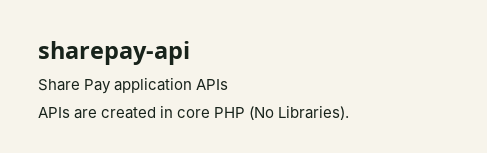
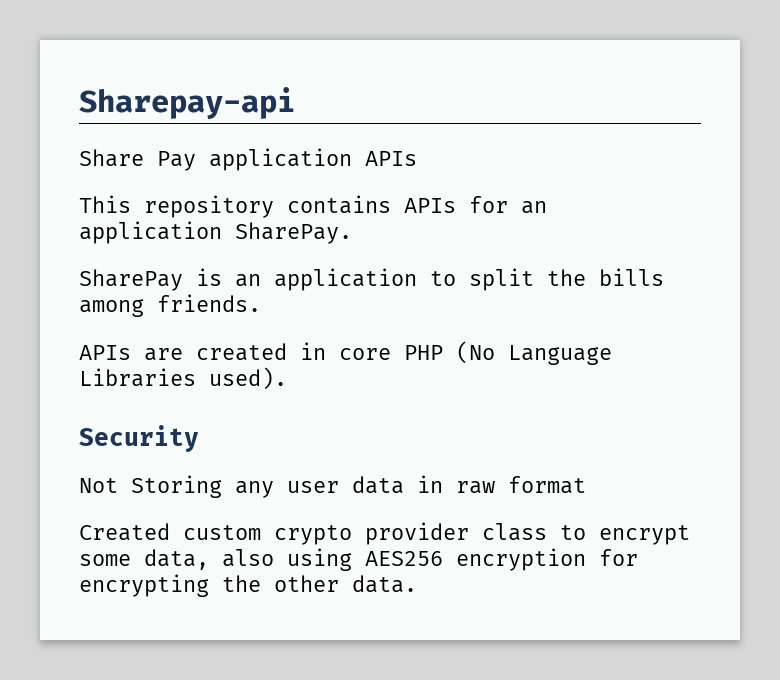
[38,41,190,65] sharepay-api -> [79,87,295,119] Sharepay-api
(229, 84) none -> [79,195,547,218] [79,221,352,244] [79,268,664,291] [79,294,261,317] // This repository contains APIs for an application SharePay. // SharePay is an application to split the bills among friends.
[278,105,350,120] Libraries). -> [508,345,612,365] [79,367,287,390] [79,425,199,452] [79,475,586,498] [79,522,690,545] [79,548,638,571] [79,574,417,597] Language Libraries used). // Security // Not Storing any user data in raw format // Created custom crypto provider class to encrypt some data, also using AES256 encryption for encrypting the other data.

